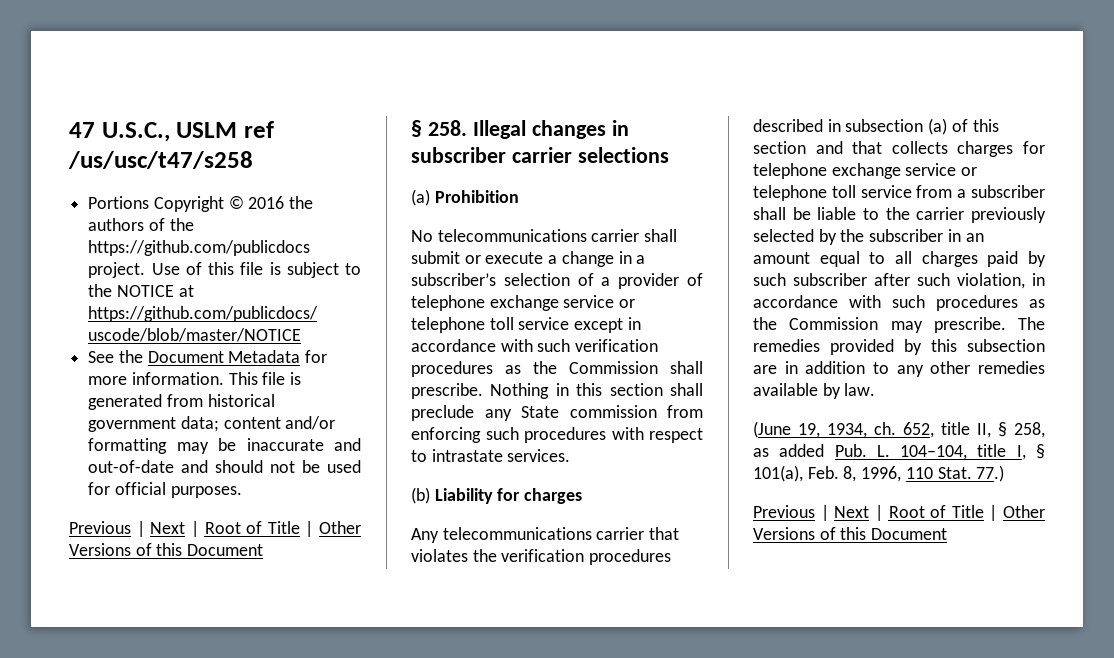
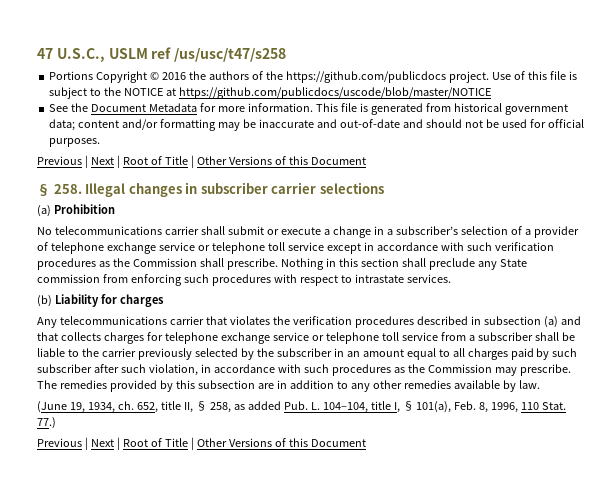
[951,119,999,132] [753,141,806,154] of this section -> (558, 322) none

